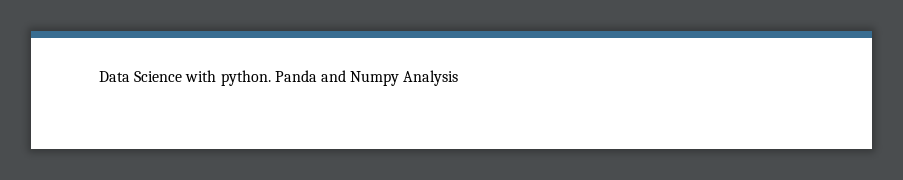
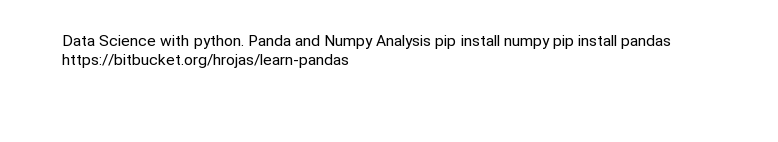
(459, 78) none -> [435,35,672,49] [62,54,349,68] pip install numpy pip install pandas https://bitbucket.org/hrojas/learn-pandas

